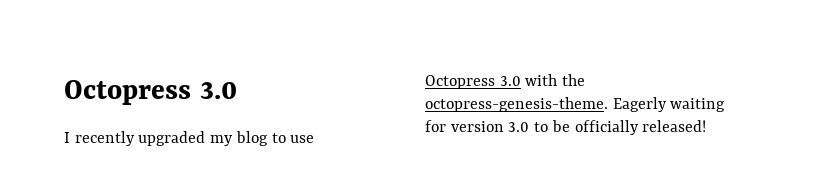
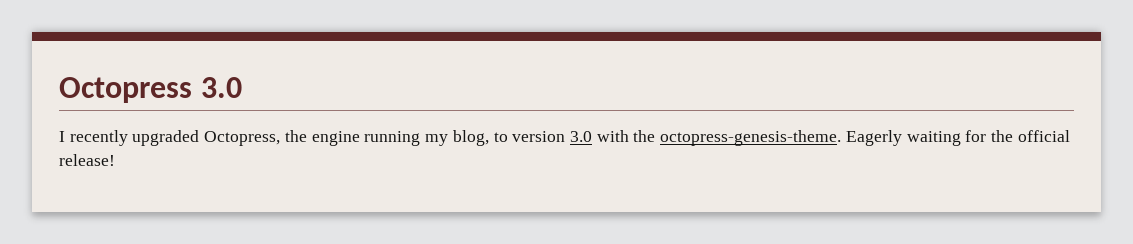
[210,131,315,146] [425,75,495,89] my blog to use Octopress -> [204,130,566,146] Octopress, the engine running my blog, to version
[450,120,707,135] version 3.0 to be officially released! -> [991,130,1070,142] [59,154,115,166] the official release!

